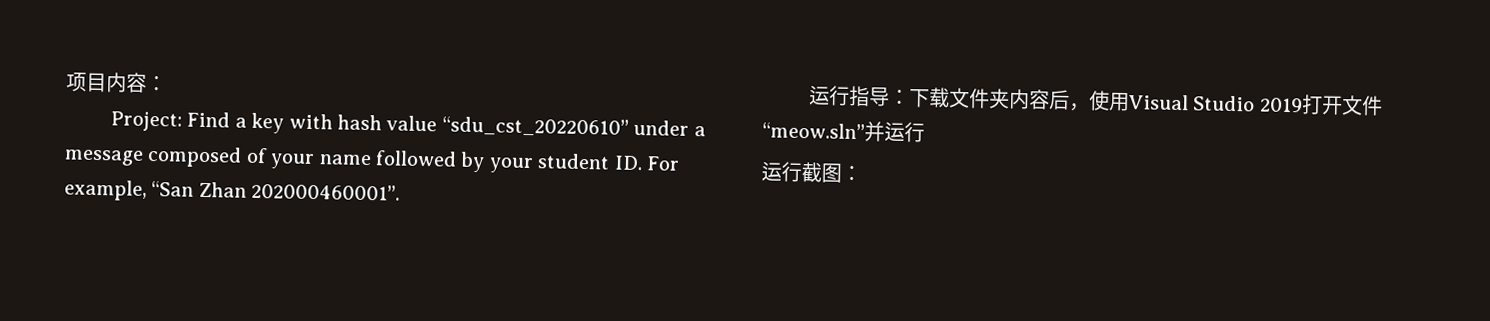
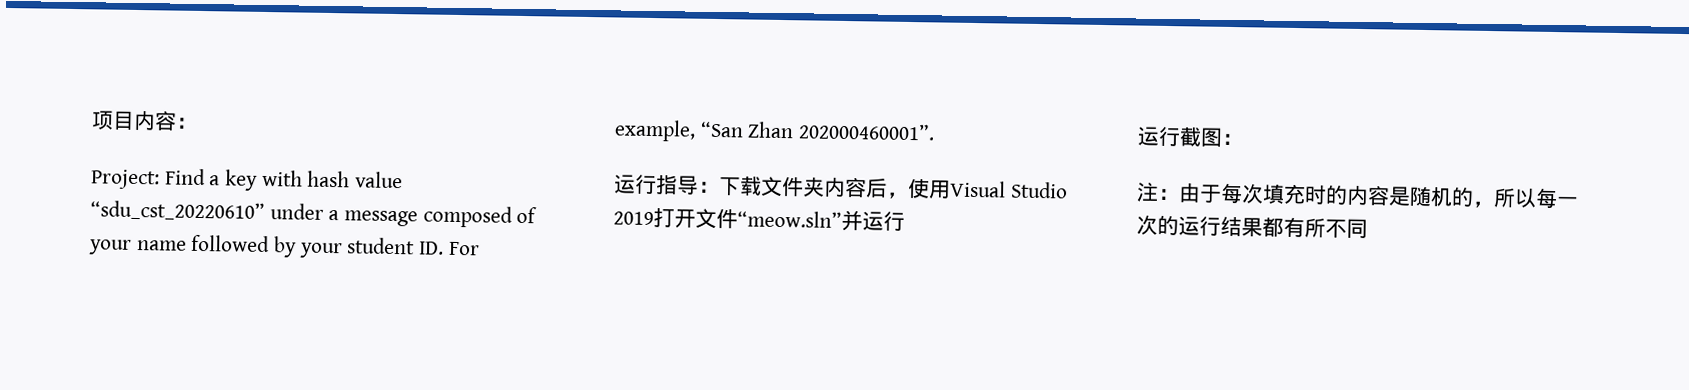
(862, 173) none -> [1136,182,1579,210] [1136,214,1368,240] // 注：由于每次填充时的内容是随机的，所以每一次的运行结果都有所不同

